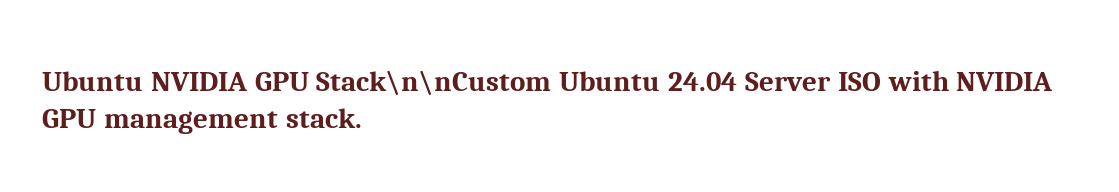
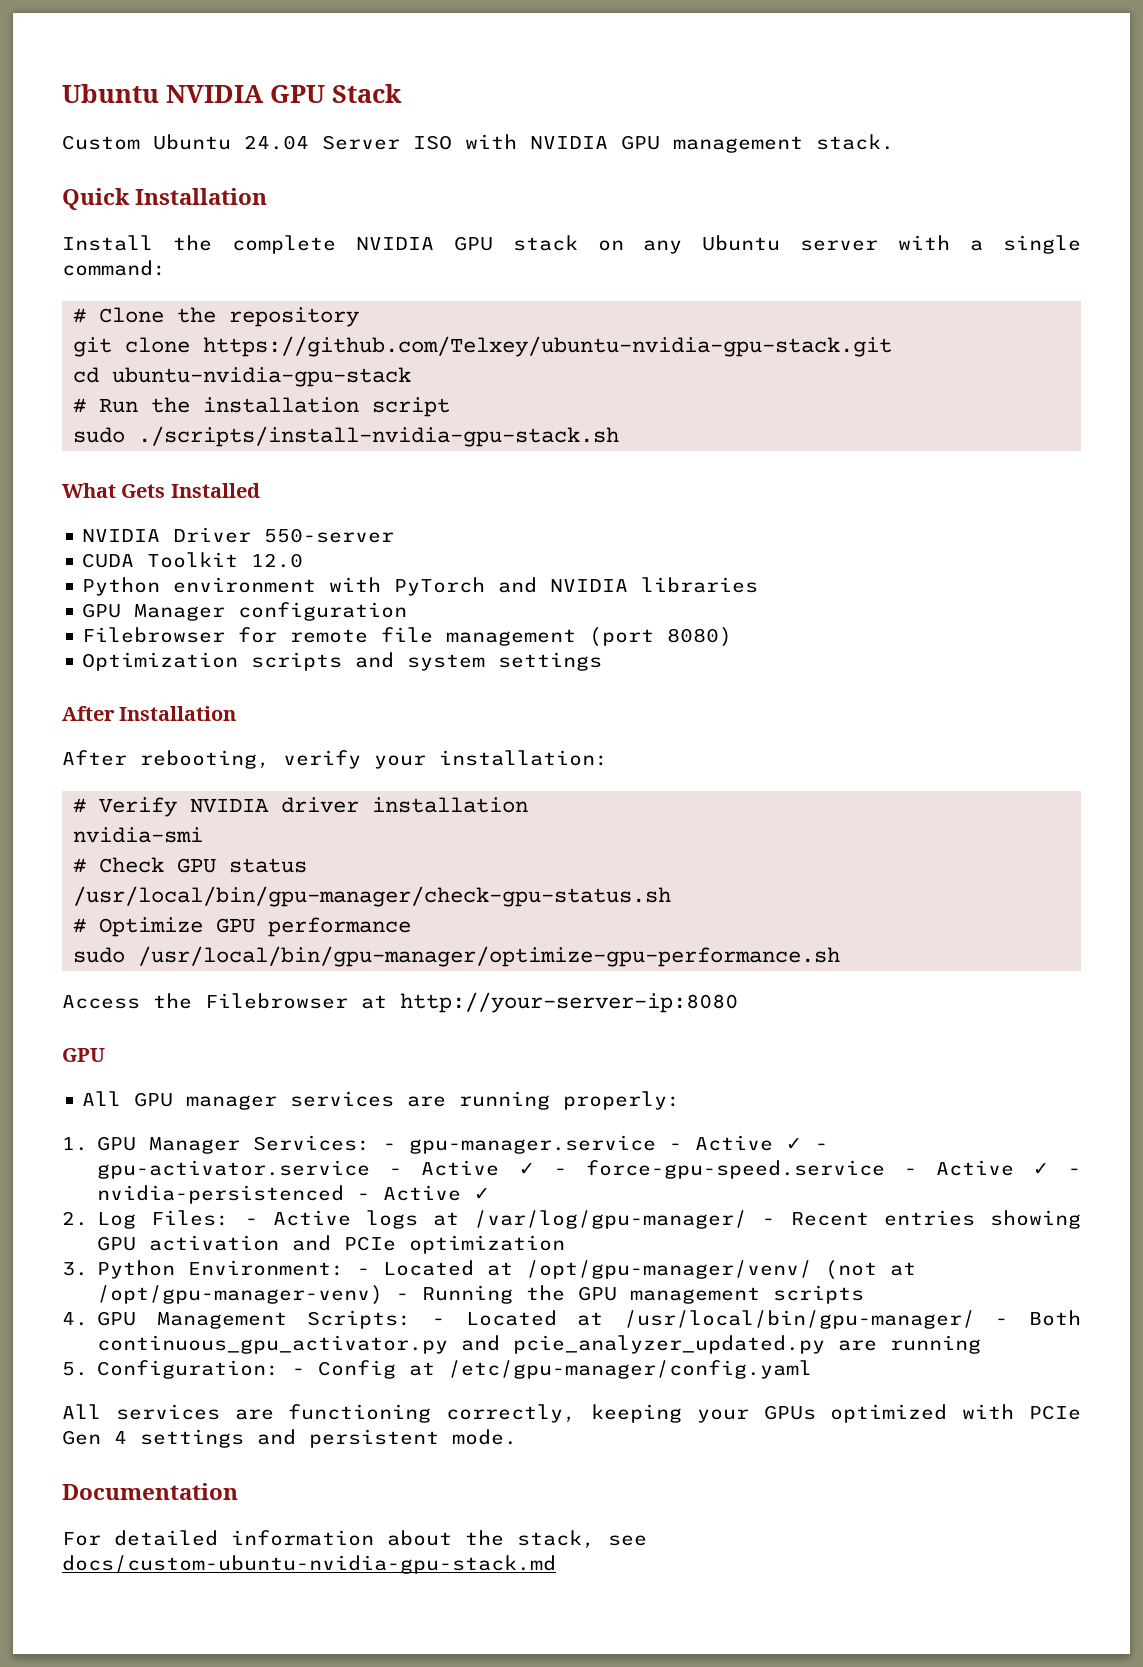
[316,70,552,96] Stack\n\nCustom -> [332,84,402,103] [62,135,140,150] Stack // Custom
(362, 118) none -> [62,188,268,210] [62,235,1081,254] [62,260,166,276] [73,307,360,327] [73,336,893,357] [73,367,412,387] [73,397,451,417] [73,426,620,447] [62,483,260,498] [82,527,395,543] [82,552,304,568] [82,577,759,596] [82,602,408,621] [82,627,733,647] [82,652,603,671] [62,706,237,721] [62,750,608,769] [73,797,529,817] [73,827,204,843] [73,857,308,873] [73,886,672,907] [73,917,412,937] [73,946,841,967] [62,992,738,1013] [62,1048,105,1062] [82,1091,681,1110] [62,1135,829,1154] [97,1160,1081,1179] [97,1185,491,1204] [62,1210,1081,1229] [97,1235,566,1254] [62,1260,917,1280] [97,1285,865,1305] [62,1310,1081,1329] [97,1335,982,1354] [62,1360,813,1379] [62,1404,1081,1423] [62,1429,517,1448] [62,1483,238,1500] [62,1530,647,1549] [62,1555,556,1574] // Quick Installation // Install the complete NVIDIA GPU stack on any Ubuntu server with a single command: // # Clone the repository // git clone https://github.com/Telxey/ubuntu-nvidia-gpu-stack.git // cd ubuntu-nvidia-gpu-stack // # Run the installation script // sudo ./scripts/install-nvidia-gpu-stack.sh // What Gets Installed // NVIDIA Driver 550-server // CUDA Toolkit 12.0 // Python environment with PyTorch and NVIDIA libraries // GPU Manager configuration // Filebrowser for remote file management (port 8080) // Optimization scripts and system settings // After Installation // After rebooting, verify your installation: // # Verify NVIDIA driver installation // nvidia-smi // # Check GPU status // /usr/local/bin/gpu-manager/check-gpu-status.sh // # Optimize GPU performance // sudo /usr/local/bin/gpu-manager/optimize-gpu-performance.sh // Access the Filebrowser at http://your-server-ip:8080 // GPU // All GPU manager services are running properly: // 1. GPU Manager Services: - gpu-manager.service - Active ✓ - gpu-activator.service - Active ✓ - force-gpu-speed.service - Active ✓ - nvidia-persistenced - Active ✓ // 2. Log Files: - Active logs at /var/log/gpu-manager/ - Recent entries showing GPU activation and PCIe optimization // 3. Python Environment: - Located at /opt/gpu-manager/venv/ (not at /opt/gpu-manager-venv) - Running the GPU management scripts // 4. GPU Management Scripts: - Located at /usr/local/bin/gpu-manager/ - Both continuous_gpu_activator.py and pcie_analyzer_updated.py are running // 5. Configuration: - Config at /etc/gpu-manager/config.yaml // All services are functioning correctly, keeping your GPUs optimized with PCIe Gen 4 settings and persistent mode. // Documentation // For detailed information about the stack, see docs/custom-ubuntu-nvidia-gpu-stack.md

